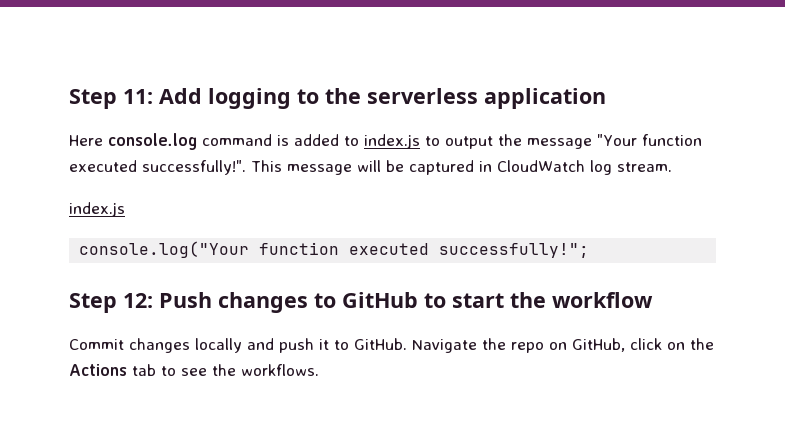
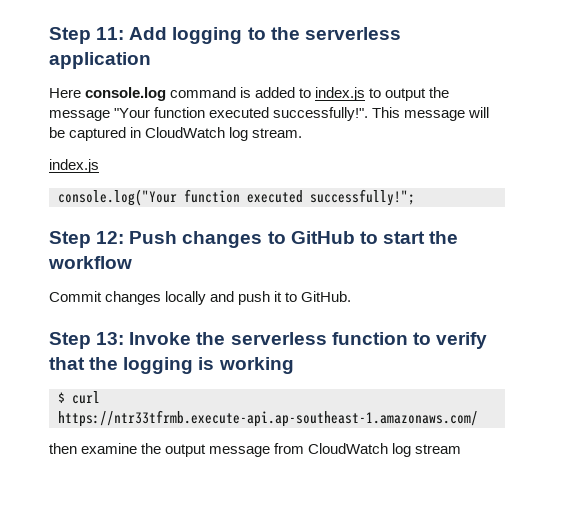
[412,338,714,353] [69,364,319,376] Navigate the repo on GitHub, click on the Actions tab to see the workflows. -> [49,332,487,349] [49,357,294,374] [58,391,100,404] [58,410,478,427] [49,443,462,457] // Step 13: Invoke the serverless function to verify that the logging is working // $ curl https://ntr33tfrmb.execute-api.ap-southeast-1.amazonaws.com/ // then examine the output message from CloudWatch log stream

